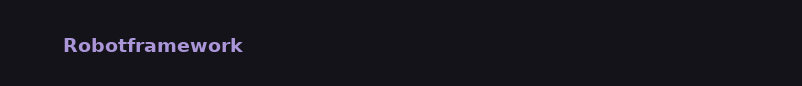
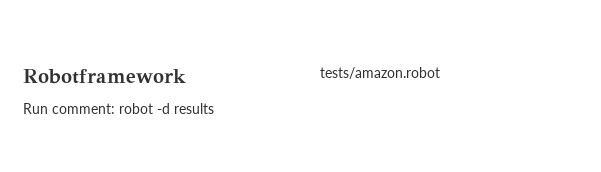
(243, 45) none -> [23,103,214,114] [320,67,440,79] // Run comment: robot -d results tests/amazon.robot

